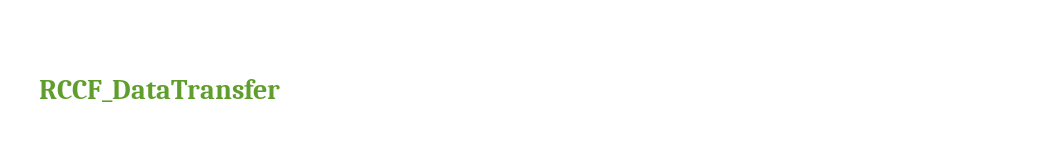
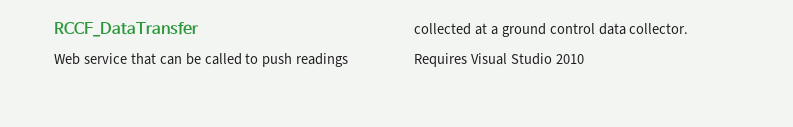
(280, 90) none -> [54,53,349,67] [414,23,689,37] [414,53,584,67] // Web service that can be called to push readings collected at a ground control data collector. // Requires Visual Studio 2010

